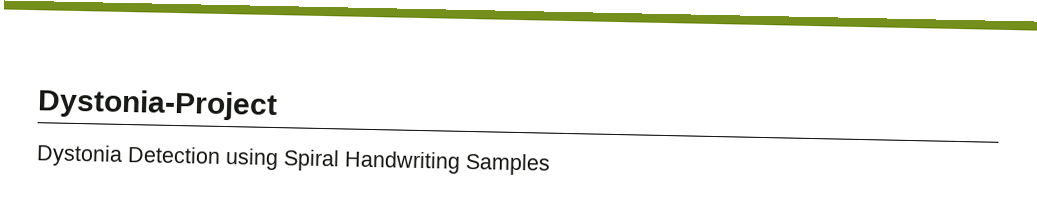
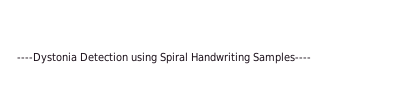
[37,88,278,122] [36,144,123,167] Dystonia-Project // Dystonia -> [17,52,77,64] ----Dystonia
[465,152,551,176] Samples -> [253,52,311,64] Samples----

